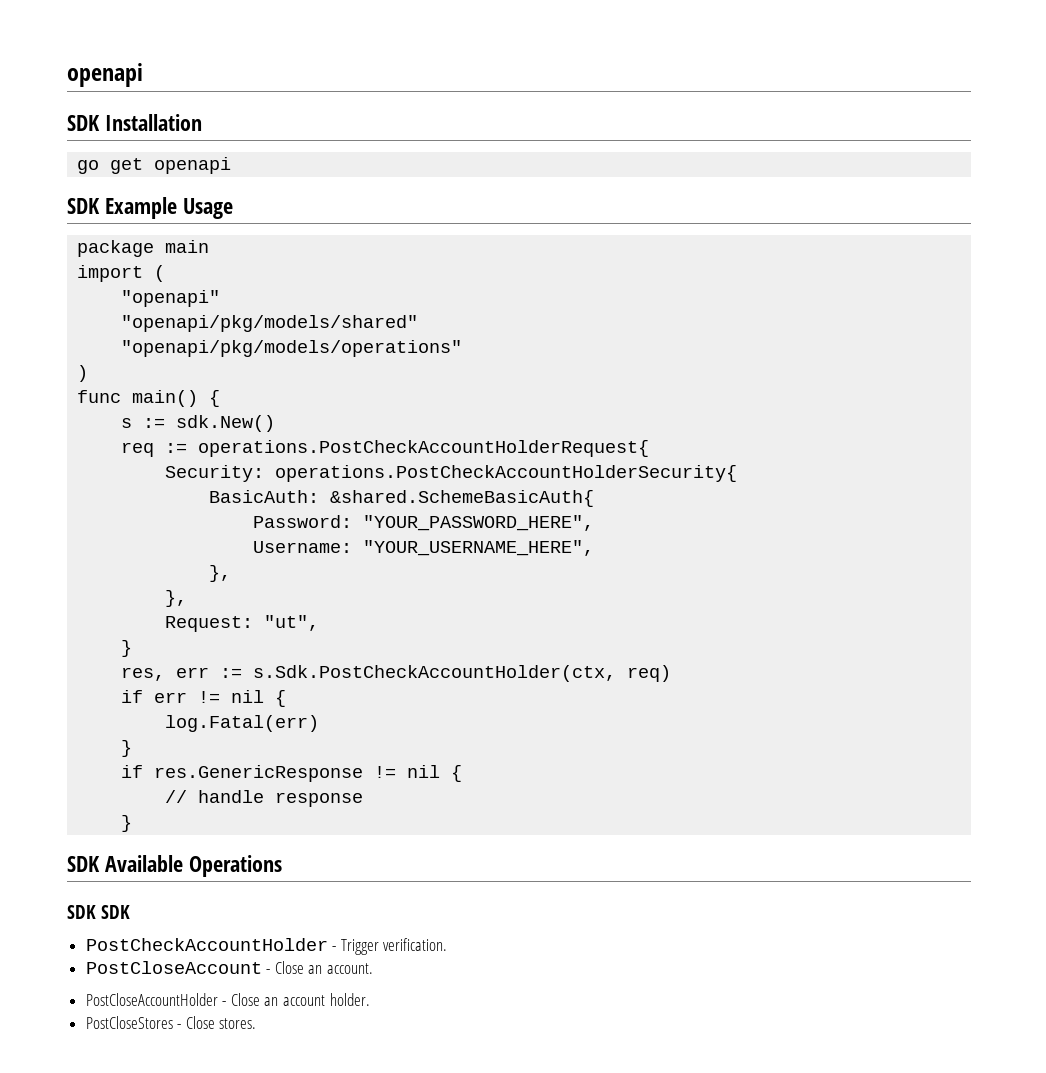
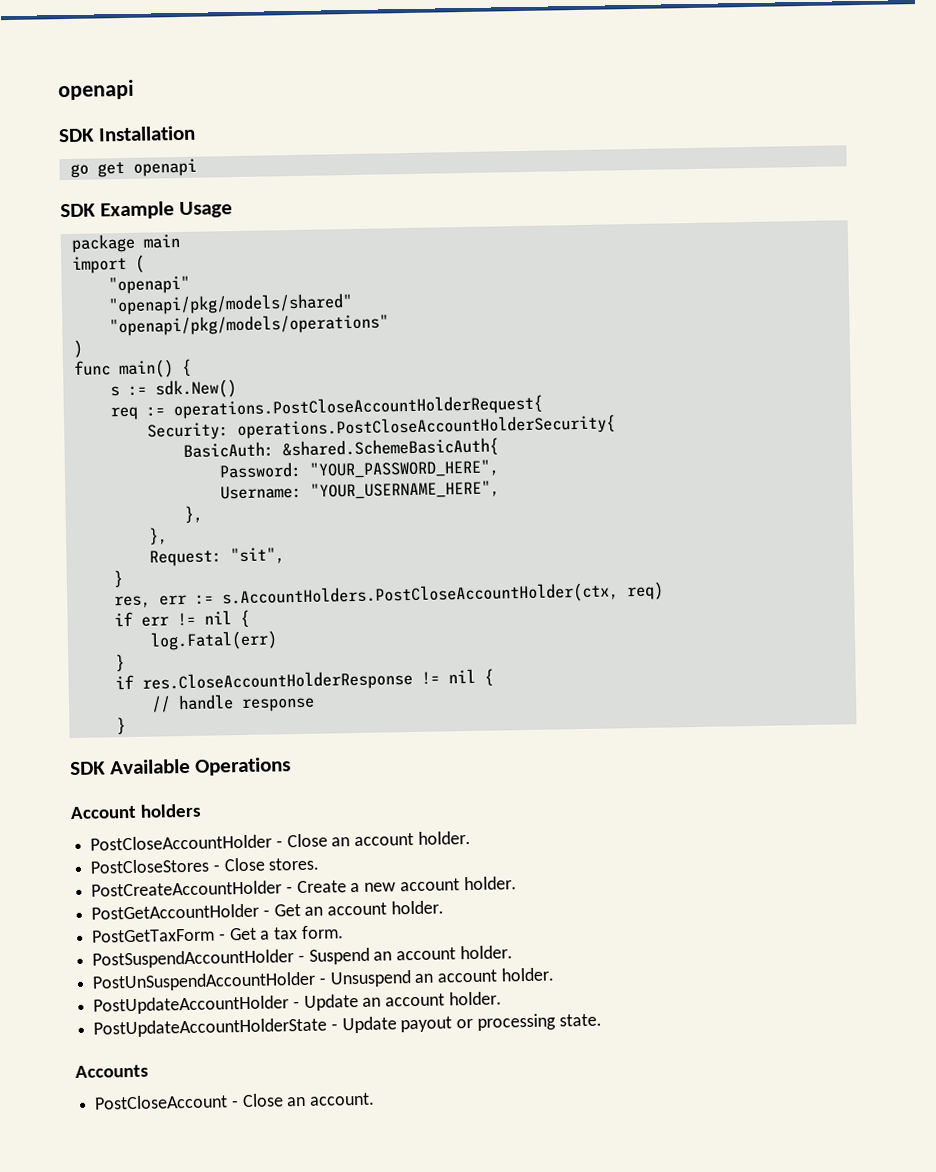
[198,440,650,457] operations.PostCheckAccountHolderRequest{ -> [172,394,543,420] operations.PostCloseAccountHolderRequest{
[275,465,738,482] operations.PostCheckAccountHolderSecurity{ -> [236,414,616,440] operations.PostCloseAccountHolderSecurity{
[264,615,320,631] "ut", -> [229,547,285,565] "sit",
[253,665,617,682] s.Sdk.PostCheckAccountHolder(ctx, -> [221,582,619,608] s.AccountHolders.PostCloseAccountHolder(ctx,
[154,765,364,782] res.GenericResponse -> [141,669,413,693] res.CloseAccountHolderResponse
[67,905,131,919] [85,938,448,955] [85,961,374,974] SDK SDK // PostCheckAccountHolder - Trigger verification. // PostCloseAccount - Close an account. -> [70,803,203,820] Account holders
(257, 1023) none -> [91,876,517,897] [91,900,444,920] [92,925,344,943] [92,945,513,969] [92,967,554,992] [93,991,502,1015] [93,1013,602,1038] [75,1064,149,1078] [94,1092,376,1110] // PostCreateAccountHolder - Create a new account holder. // PostGetAccountHolder - Get an account holder. // PostGetTaxForm - Get a tax form. // PostSuspendAccountHolder - Suspend an account holder. // PostUnSuspendAccountHolder - Unsuspend an account holder. // PostUpdateAccountHolder - Update an account holder. // PostUpdateAccountHolderState - Update payout or processing state. // Accounts // PostCloseAccount - Close an account.

